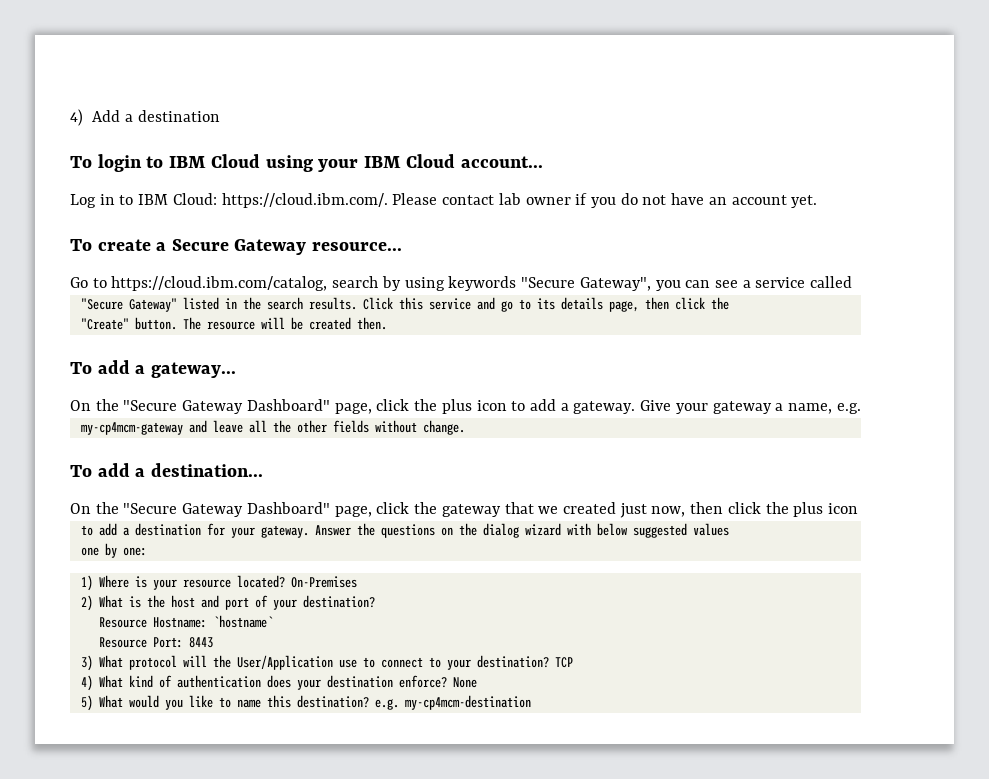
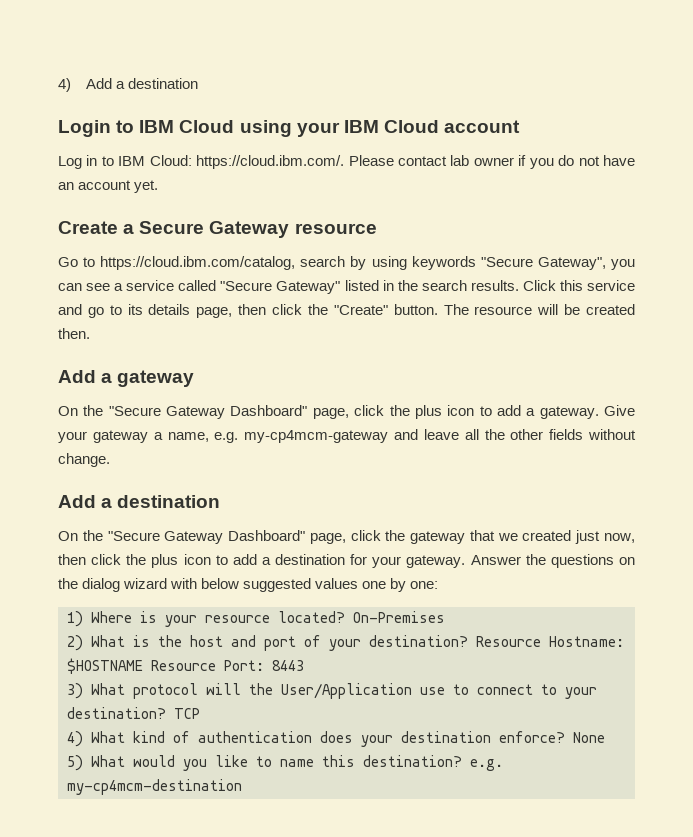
[70,154,142,172] To login -> [58,120,111,137] Login
[460,156,543,168] account... -> [444,120,521,133] account
[70,239,151,251] To create -> [58,221,118,234] Create
[311,242,402,251] resource... -> [294,223,377,234] resource
(853, 282) // -> (217, 285) none
(729, 303) // -> (328, 309) none
[70,360,236,378] To add a gateway... -> [58,370,195,387] Add a gateway
(861, 408) // -> (239, 437) none
[70,463,263,477] To add a destination... -> [58,495,221,508] Add a destination
(859, 508) // -> (211, 559) none
(729, 529) // -> (359, 583) none
(375, 601) // -> (468, 641) none
[212,615,273,628] `hostname` // -> [67,658,143,674] $HOSTNAME

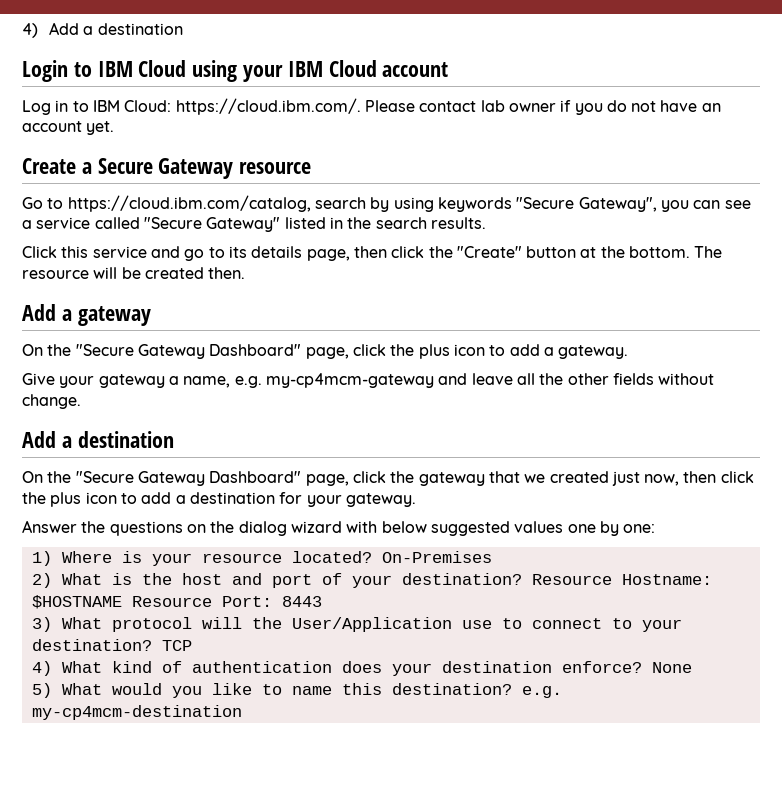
(519, 285) none -> (486, 223) //
[393,304,438,315] button. -> [526,246,691,258] button at the bottom.
(599, 412) none -> (629, 352) //
(466, 561) none -> (416, 500) //

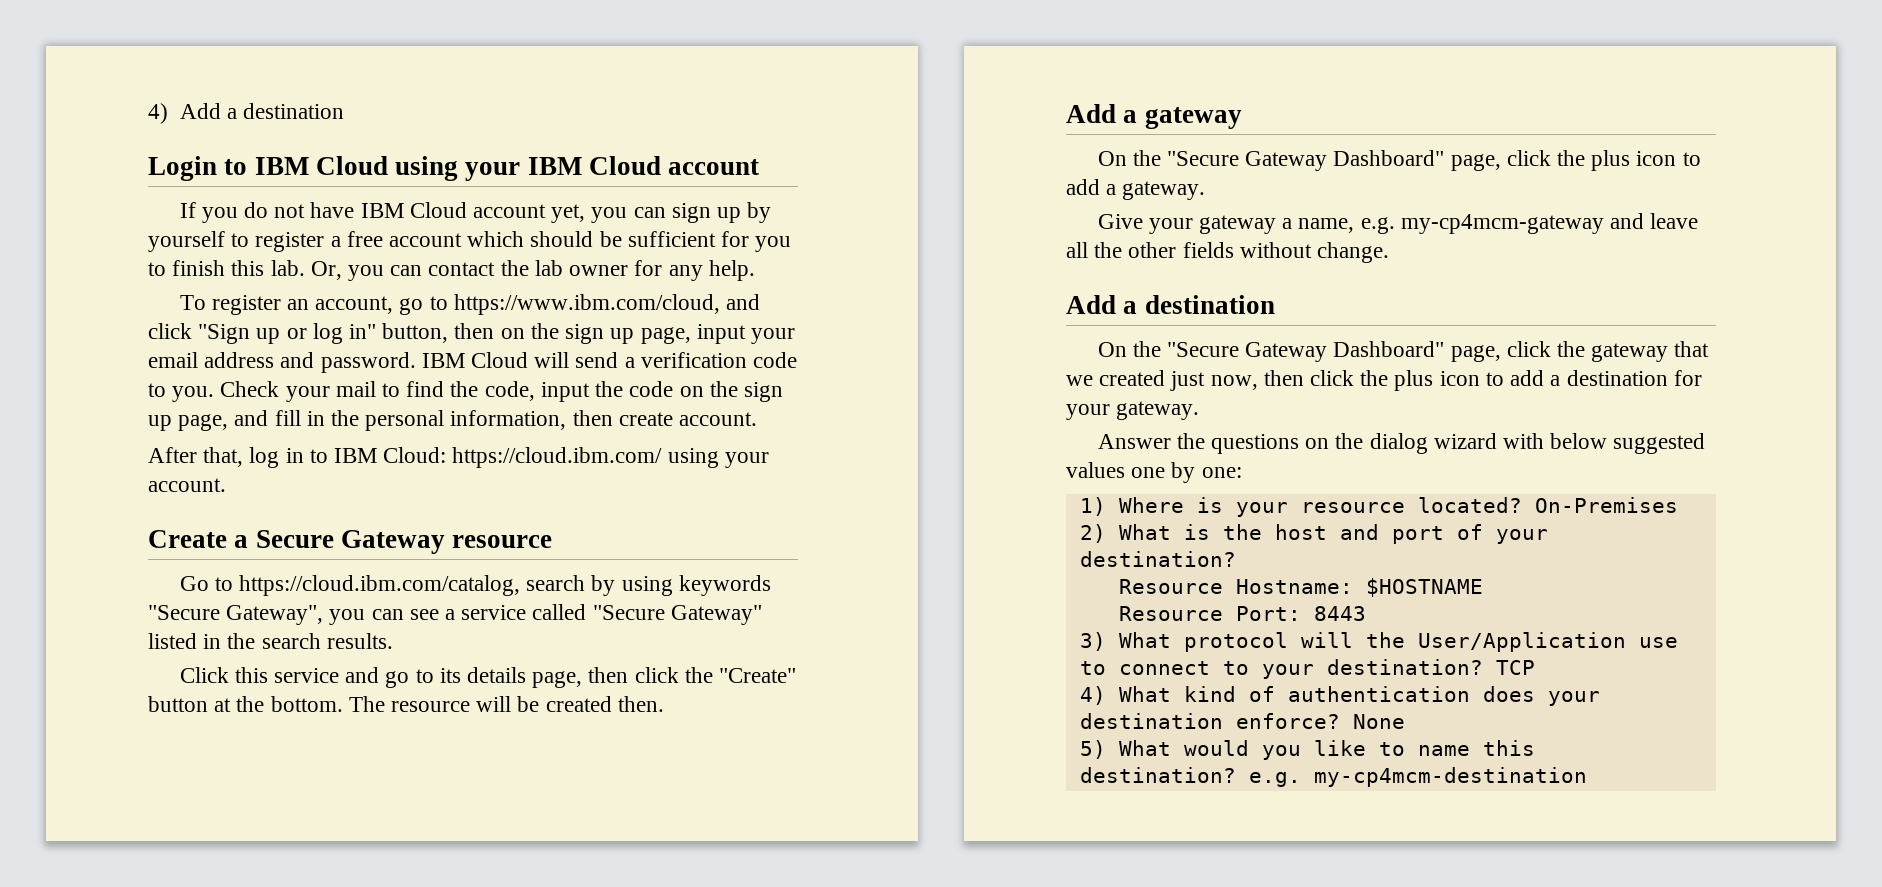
[22,98,721,115] [22,121,115,135] Log in to IBM Cloud: https://cloud.ibm.com/. Please contact lab owner if you do not have an account yet. -> [179,202,772,223] [148,231,792,252] [148,260,755,281] [179,294,760,315] [148,323,795,344] [148,352,798,373] [148,381,783,402] [148,410,758,431] [148,447,769,468] [148,478,226,492] If you do not have IBM Cloud account yet, you can sign up by yourself to register a free account which should be sufficient for you to finish this lab. Or, you can contact the lab owner for any help. // To register an account, go to https://www.ibm.com/cloud, and click "Sign up or log in" button, then on the sign up page, input your email address and password. IBM Cloud will send a verification code to you. Check your mail to find the code, input the code on the sign up page, and fill in the personal information, then create account. // After that, log in to IBM Cloud: https://cloud.ibm.com/ using your account.
(522, 579) none -> (1236, 559) //
(122, 602) none -> (1483, 587) //

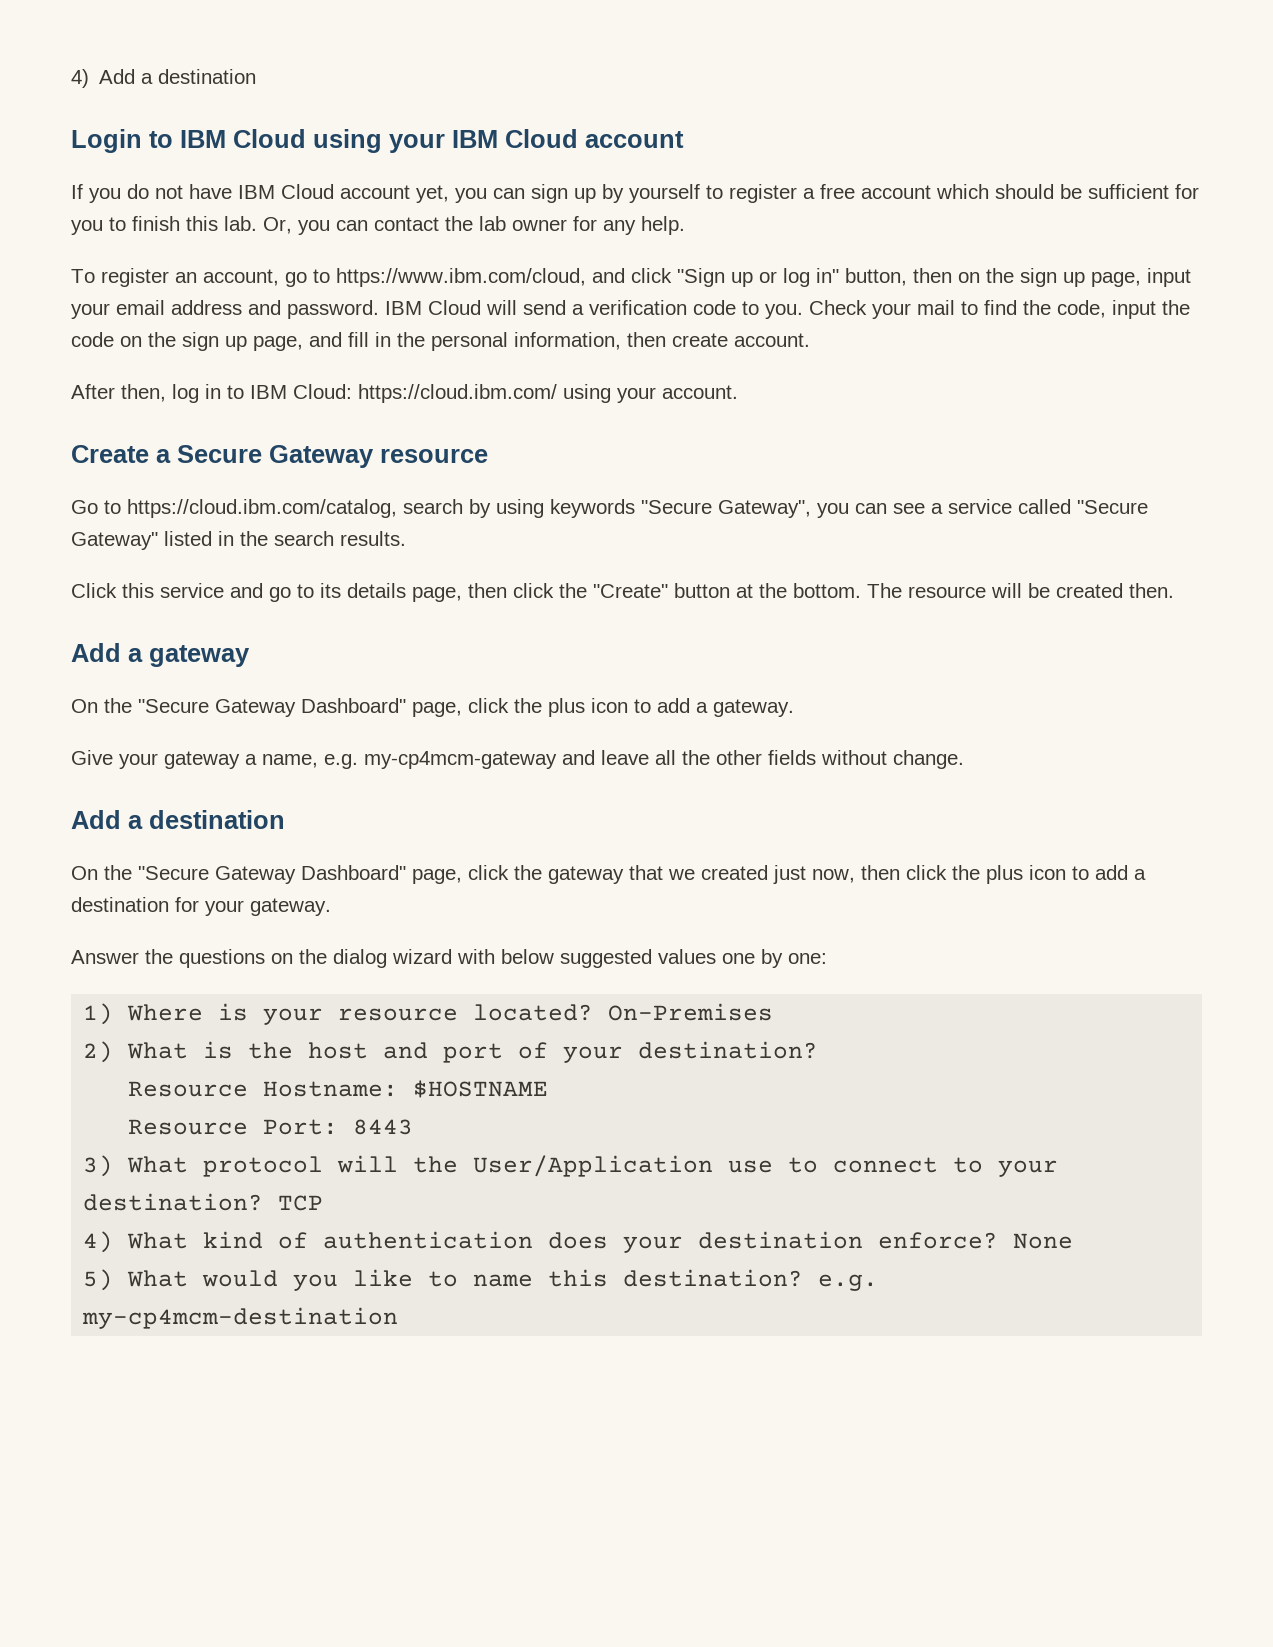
[203,447,244,467] that, -> [121,384,166,402] then,

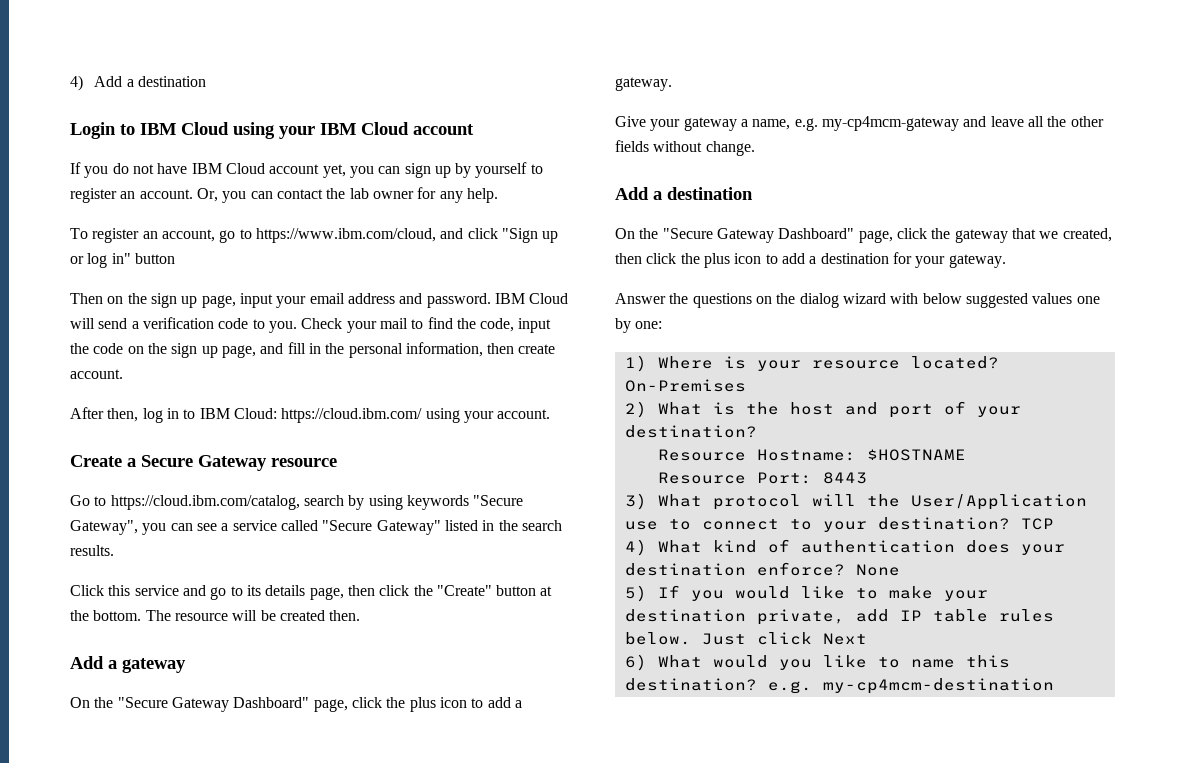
[803,184,1199,199] [71,216,257,235] a free account which should be sufficient for you to finish this lab. -> [120,189,193,199] an account.
[845,268,952,286] button, then -> [134,253,175,264] [70,293,103,304] button // Then
[701,865,855,884] created just now, -> [1062,228,1112,242] created,
(114, 1280) none -> [657,585,988,601] [624,609,1054,625] [624,632,867,645] [624,654,647,671] If you would like to make your destination private, add IP table rules below. Just click Next // 6)

